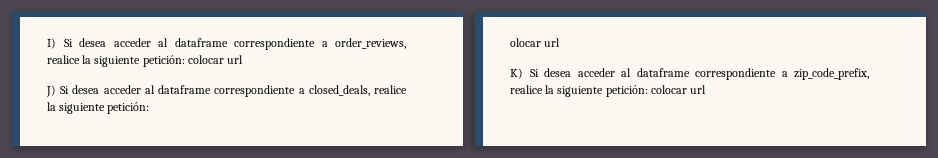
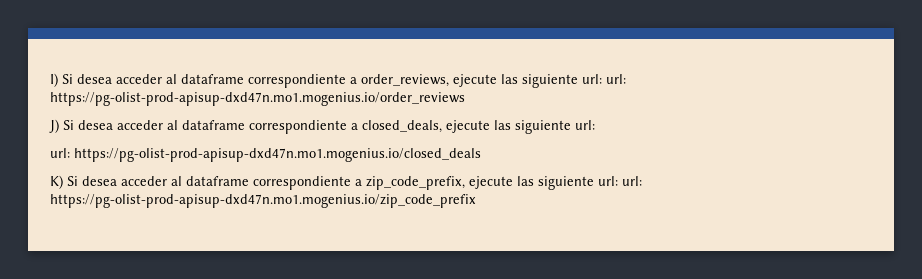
[47,55,244,67] realice la siguiente petición: colocar url -> [453,74,626,88] [50,92,465,106] ejecute las siguiente url: url: https://pg-olist-prod-apisup-dxd47n.mo1.mogenius.io/order_reviews
[374,85,407,94] [47,102,150,114] [510,38,561,47] realice la siguiente petición: // olocar url -> [446,120,595,134] [50,148,481,162] ejecute las siguiente url: // url: https://pg-olist-prod-apisup-dxd47n.mo1.mogenius.io/closed_deals
[510,85,707,97] realice la siguiente petición: colocar url -> [469,176,642,190] [50,194,476,208] ejecute las siguiente url: url: https://pg-olist-prod-apisup-dxd47n.mo1.mogenius.io/zip_code_prefix

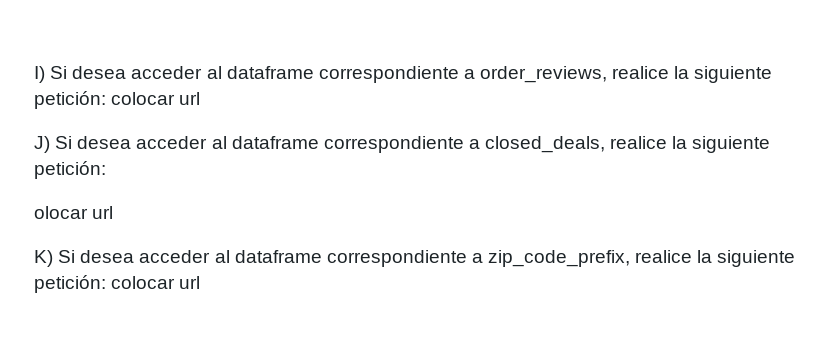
[453,74,626,88] [50,92,465,106] ejecute las siguiente url: url: https://pg-olist-prod-apisup-dxd47n.mo1.mogenius.io/order_reviews -> [612,66,773,83] [34,91,201,109] realice la siguiente petición: colocar url
[446,120,595,134] [50,148,481,162] ejecute las siguiente url: // url: https://pg-olist-prod-apisup-dxd47n.mo1.mogenius.io/closed_deals -> [610,136,771,153] [34,161,106,179] [34,206,114,219] realice la siguiente petición: // olocar url
[469,176,642,190] [50,194,476,208] ejecute las siguiente url: url: https://pg-olist-prod-apisup-dxd47n.mo1.mogenius.io/zip_code_prefix -> [635,250,796,267] [34,275,201,293] realice la siguiente petición: colocar url

